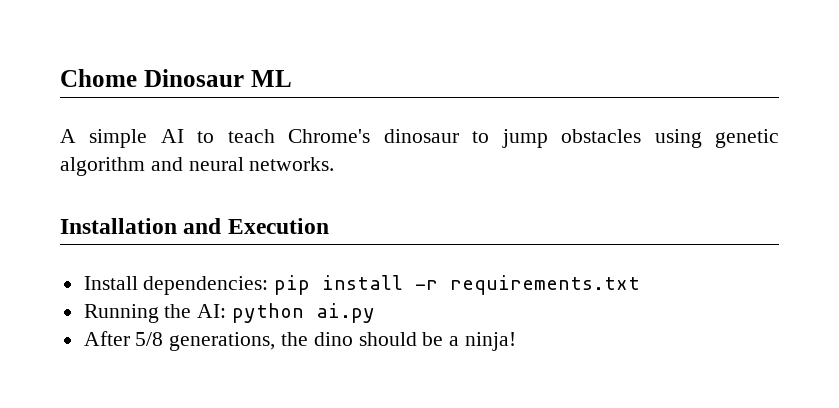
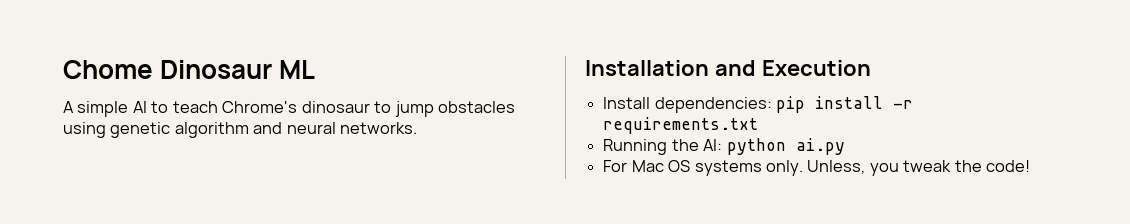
[83,331,517,351] After 5/8 generations, the dino should be a ninja! -> [603,160,1031,176] For Mac OS systems only. Unless, you tweak the code!

